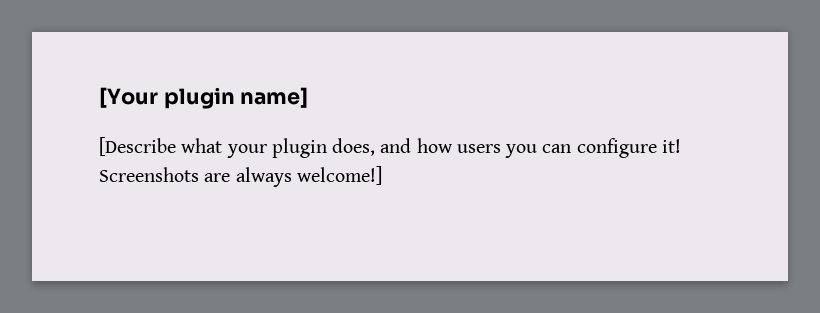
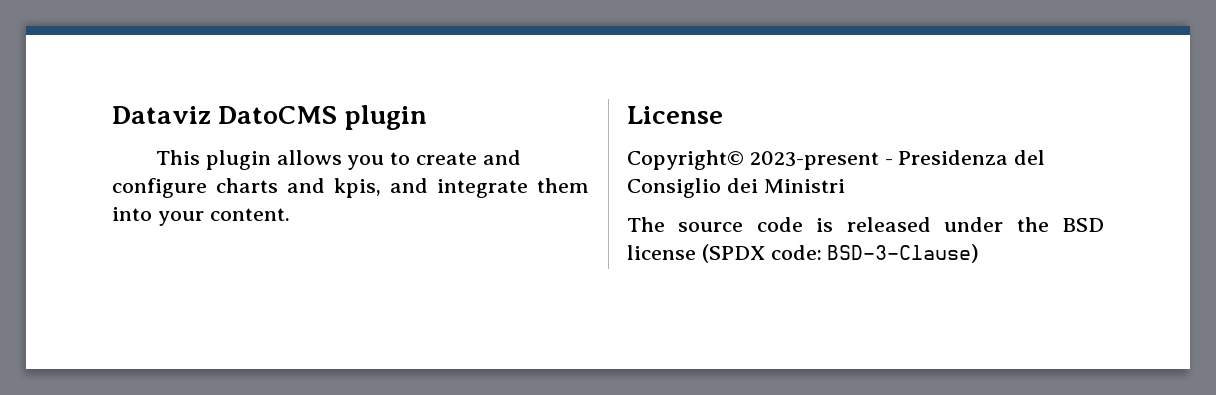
[99,87,309,109] [99,137,681,158] [99,166,382,187] [Your plugin name] // [Describe what your plugin does, and how users you can configure it! Screenshots are always welcome!] -> [112,105,427,130] [156,150,521,170] [112,178,589,198] [112,207,290,226] [627,106,723,124] [627,150,1046,170] [627,178,845,198] [627,217,1104,232] [627,244,980,263] Dataviz DatoCMS plugin // This plugin allows you to create and configure charts and kpis, and integrate them into your content. // License // Copyright© 2023-present - Presidenza del Consiglio dei Ministri // The source code is released under the BSD license (SPDX code: BSD-3-Clause)

